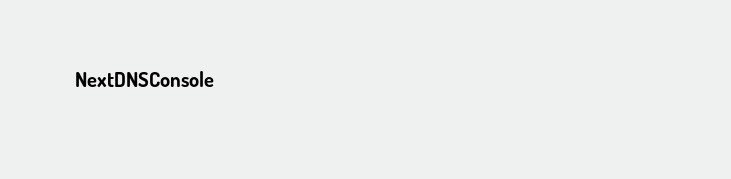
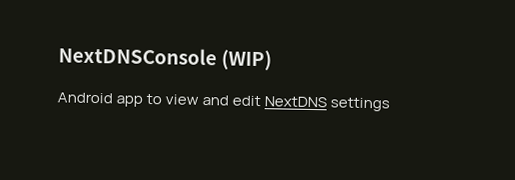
(214, 79) none -> [221,49,273,71] [57,92,391,112] (WIP) // Android app to view and edit NextDNS settings

